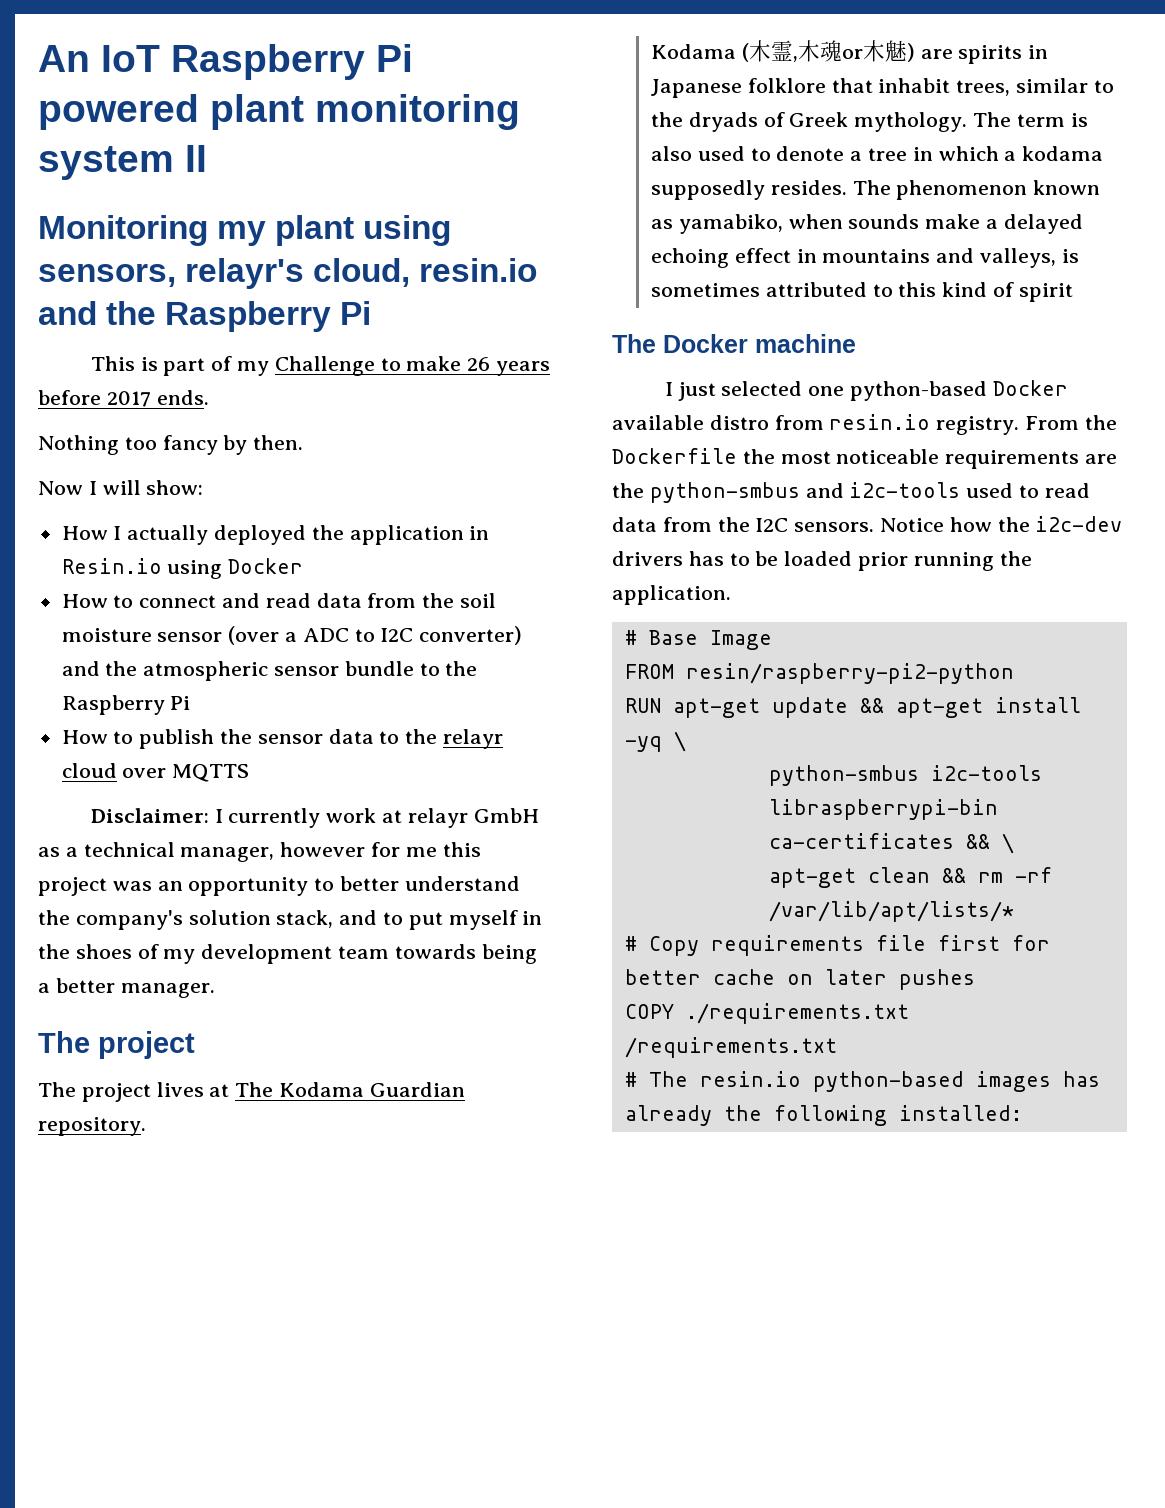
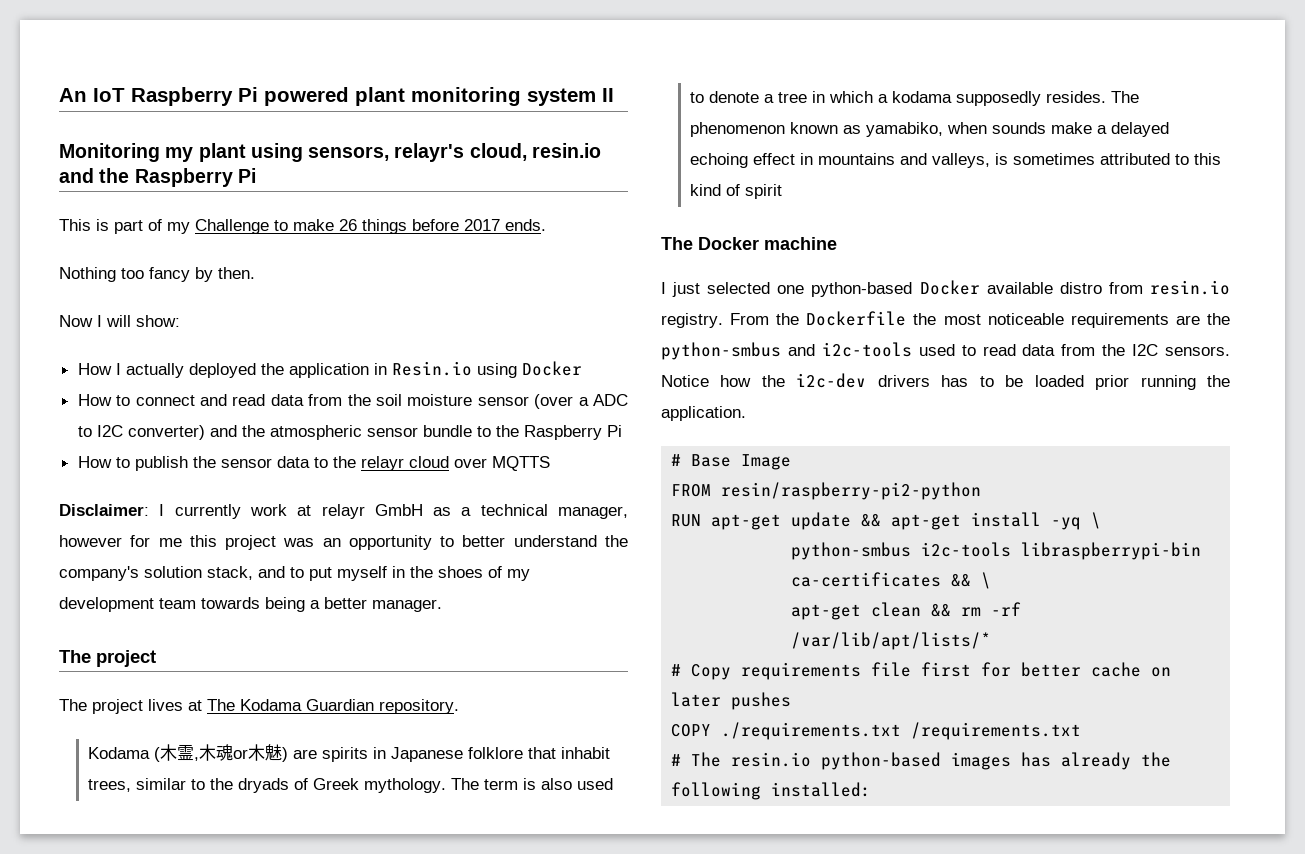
[496,361,551,376] years -> [362,219,407,234] things

